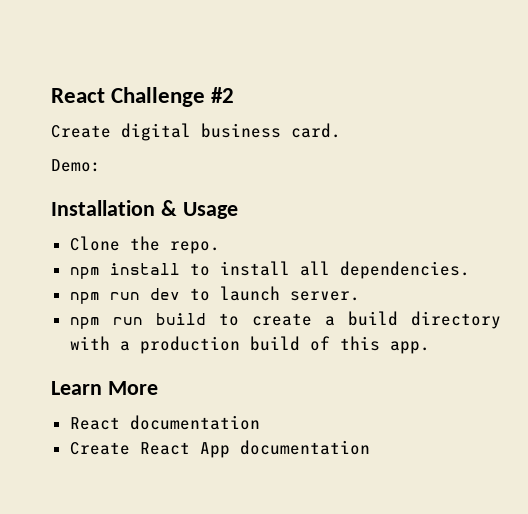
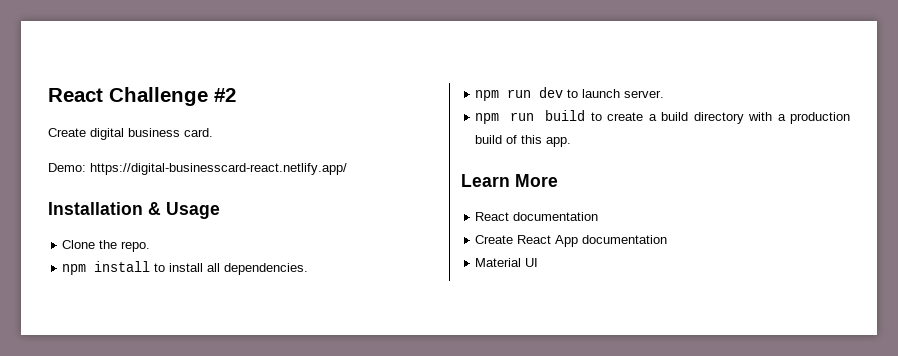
(101, 165) none -> [90,163,347,175] https://digital-businesscard-react.netlify.app/
(370, 447) none -> [475,258,539,267] // Material UI

